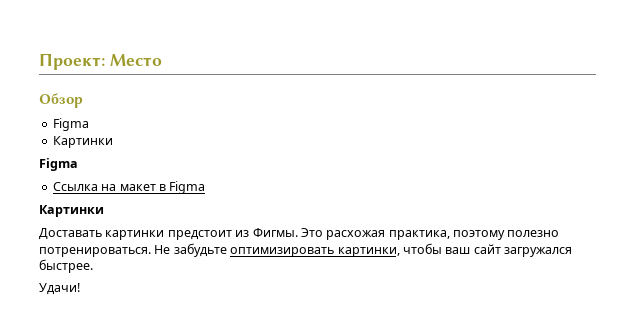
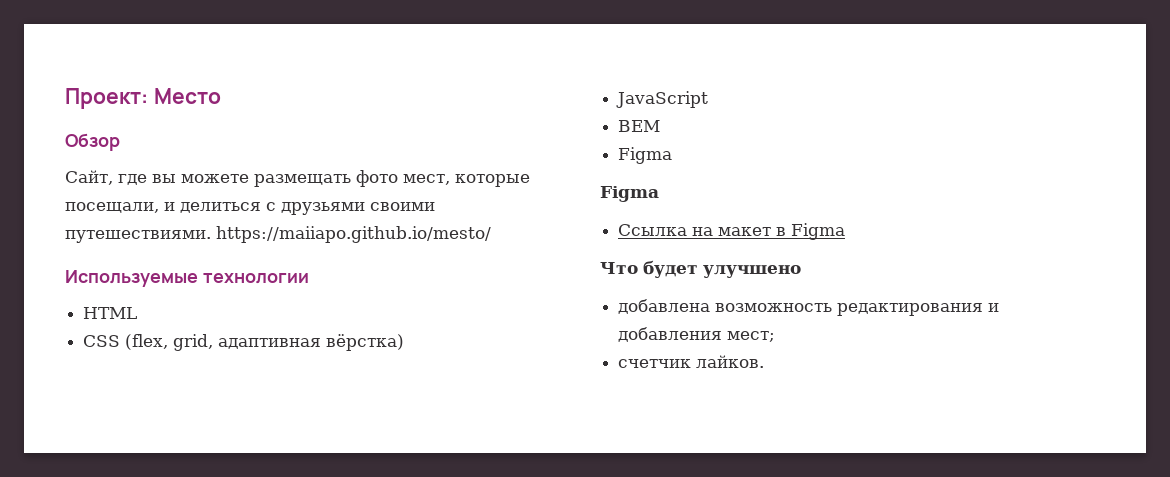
[52,118,89,131] [52,136,113,148] // Figma // Картинки -> [65,170,530,187] [65,202,435,215] [65,226,491,243] [65,270,309,287] [83,307,138,319] [83,334,405,351] [616,91,709,108] [618,120,661,132] [618,147,673,164] // Сайт, где вы можете размещать фото мест, которые посещали, и делиться с друзьями своими путешествиями. https://maiiapo.github.io/mesto/ // Используемые технологии // HTML // CSS (flex, grid, адаптивная вёрстка) // JavaScript // BEM // Figma
[39,205,104,217] [39,228,560,240] [39,243,572,257] [39,259,93,273] [39,283,80,295] Картинки // Доставать картинки предстоит из Фигмы. Это расхожая практика, поэтому полезно потренироваться. Не забудьте оптимизировать картинки, чтобы ваш сайт загружался быстрее. // Удачи! -> [600,260,801,278] [618,299,1000,316] [618,327,776,342] [618,355,765,368] Что будет улучшено // добавлена возможность редактирования и добавления мест; // счетчик лайков.

